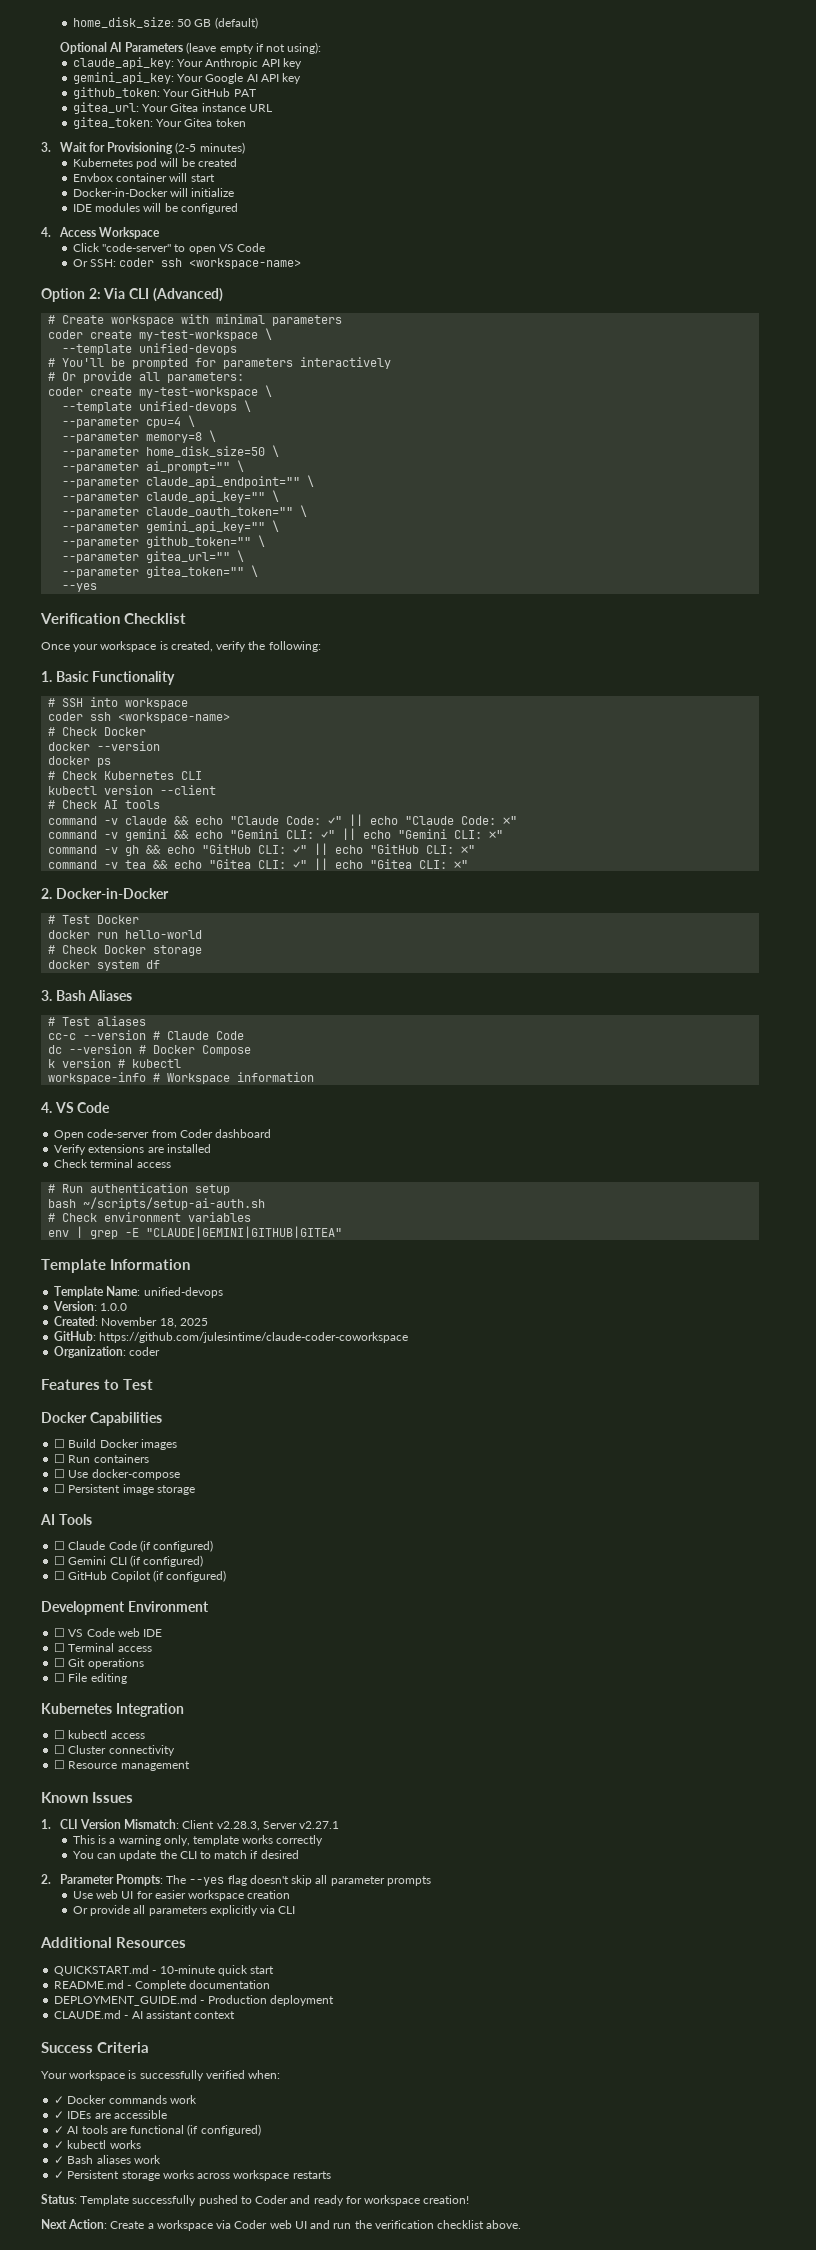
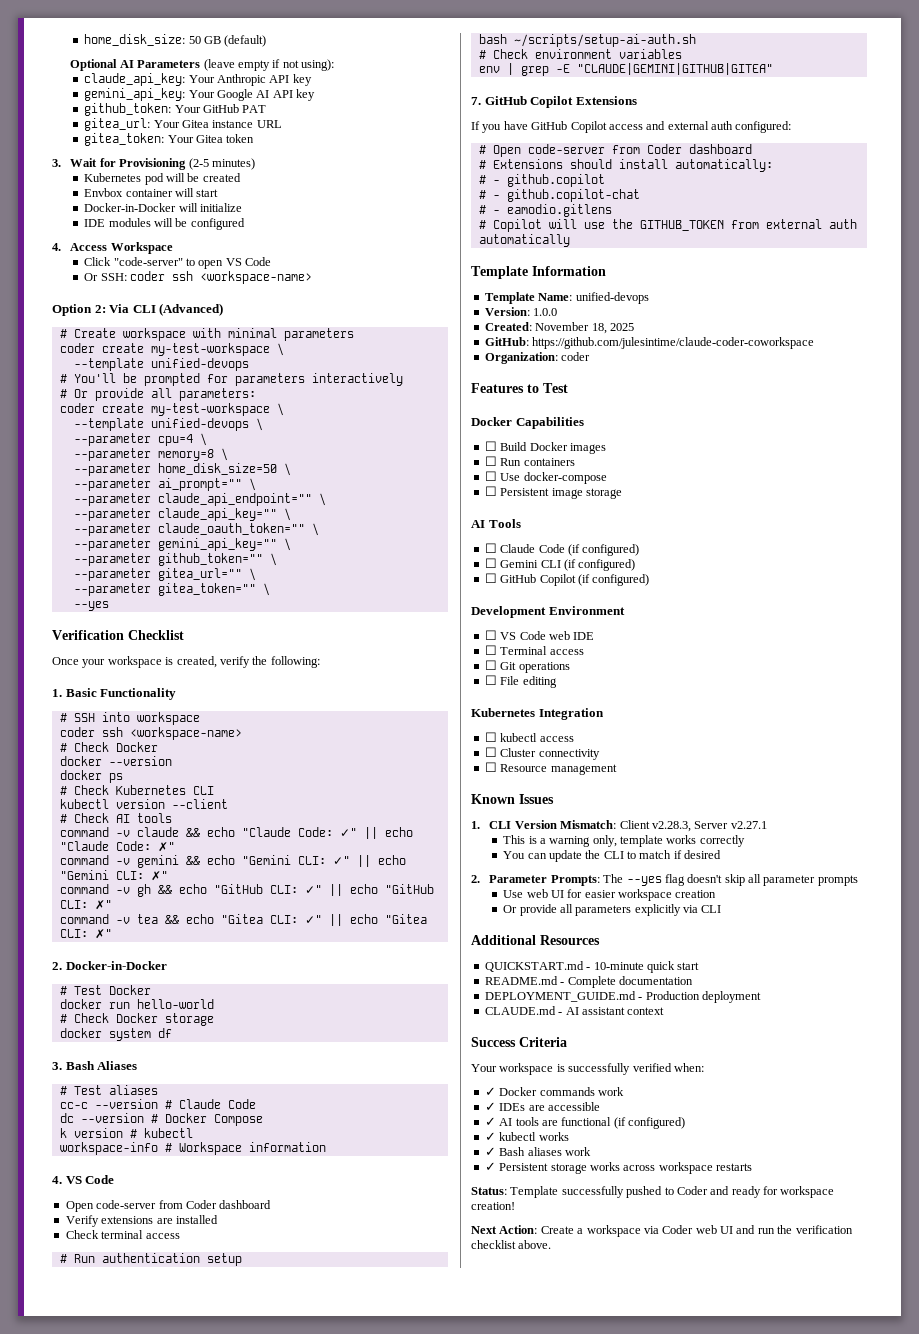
(343, 1232) none -> [471,96,637,108] [471,121,792,133] [478,144,752,157] [478,159,773,172] [478,174,605,187] [478,189,640,202] [478,204,612,217] [478,219,857,232] [478,234,570,247] // 7. GitHub Copilot Extensions // If you have GitHub Copilot access and external auth configured: // # Open code-server from Coder dashboard // # Extensions should install automatically: // # - github.copilot // # - github.copilot-chat // # - eamodio.gitlens // # Copilot will use the GITHUB_TOKEN from external auth automatically

